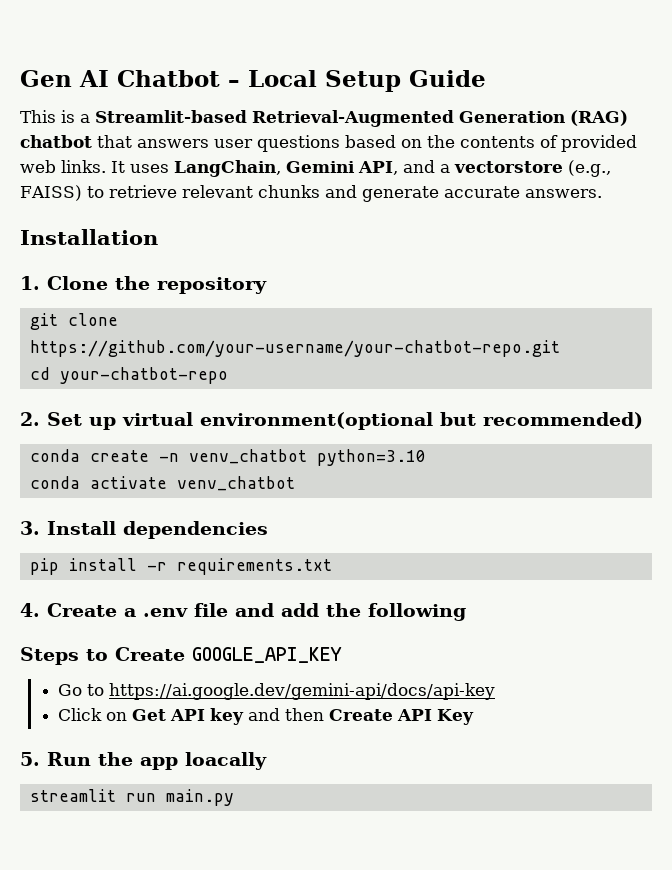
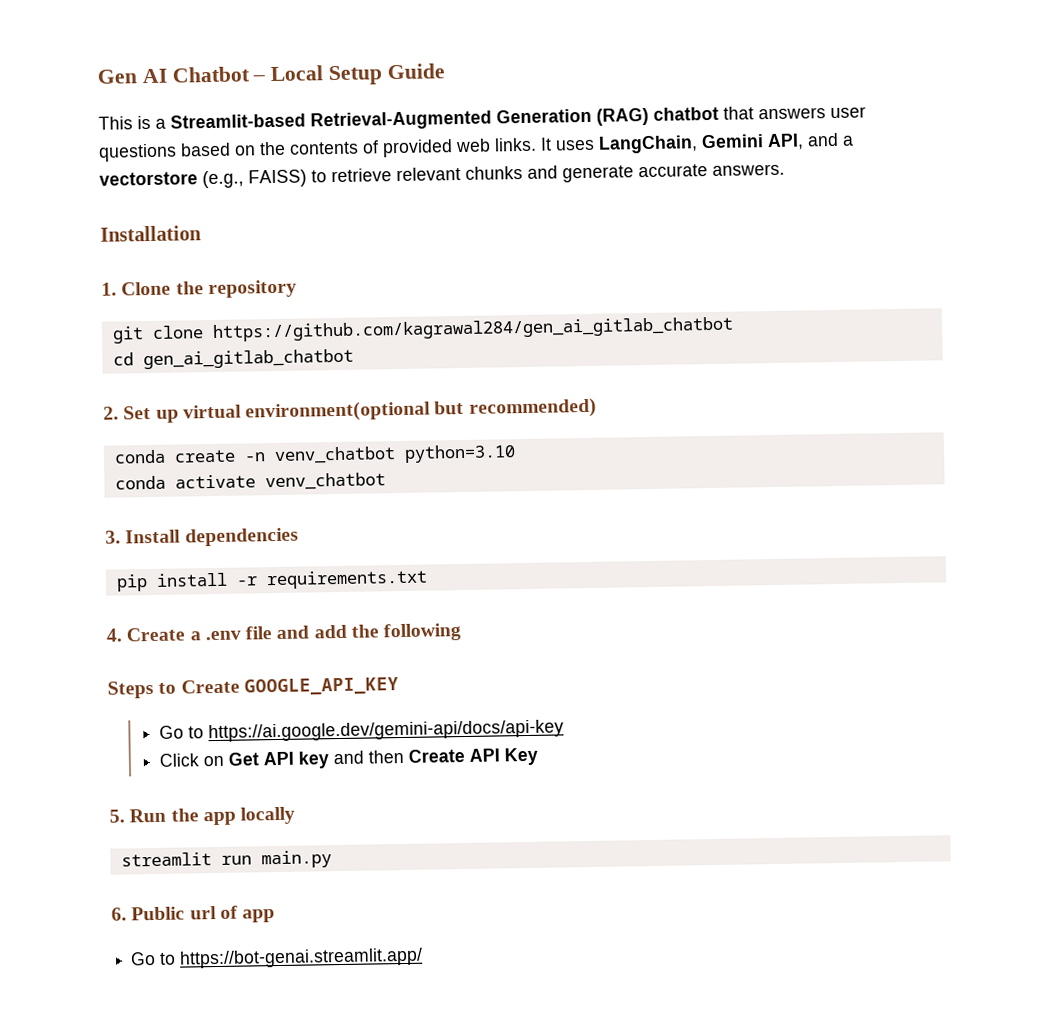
[29,340,560,357] https://github.com/your-username/your-chatbot-repo.git -> [211,316,734,343] https://github.com/kagrawal284/gen_ai_gitlab_chatbot
[59,367,228,384] your-chatbot-repo -> [142,348,354,370] gen_ai_gitlab_chatbot
[185,752,267,770] loacally -> [240,806,296,825] locally
(234, 797) none -> [111,905,276,923] [130,947,424,969] // 6. Public url of app // Go to https://bot-genai.streamlit.app/

